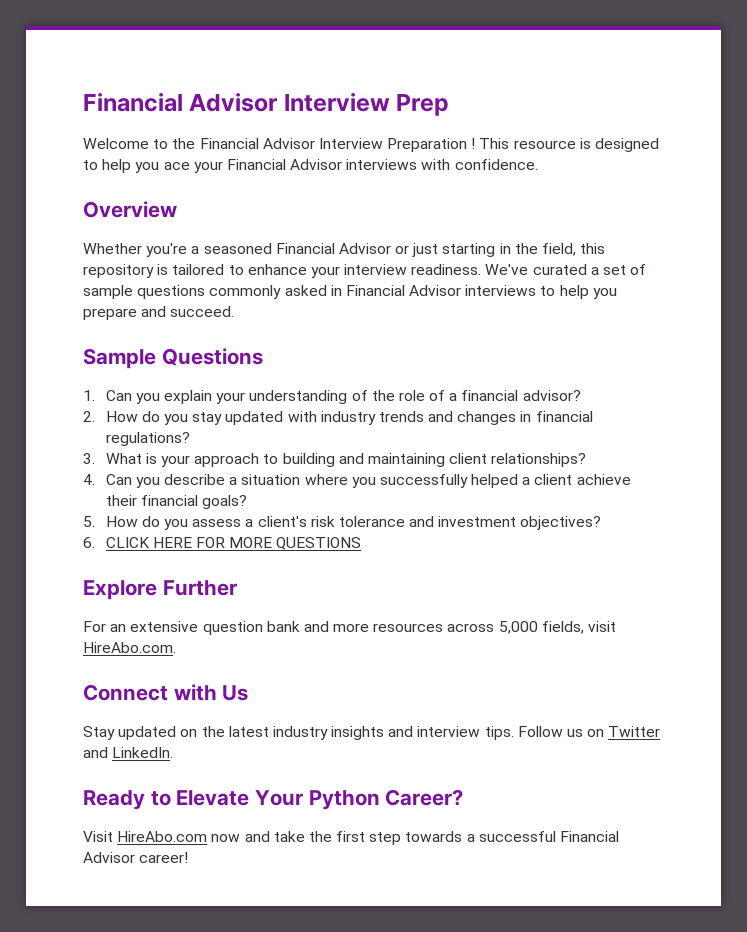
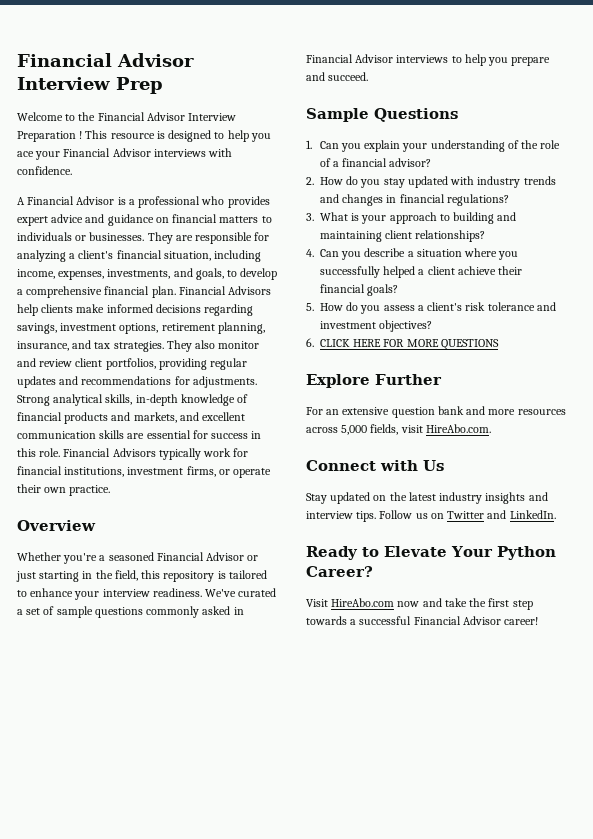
(538, 164) none -> [17,196,270,208] [17,214,272,226] [17,232,270,244] [17,250,262,262] [17,268,278,280] [17,286,272,298] [17,304,254,316] [17,322,265,334] [17,340,260,352] [17,358,248,370] [17,376,257,388] [17,394,249,406] [17,412,246,424] [17,430,262,439] [17,448,249,460] [17,466,272,478] [17,484,111,496] // A Financial Advisor is a professional who provides expert advice and guidance on financial matters to individuals or businesses. They are responsible for analyzing a client's financial situation, including income, expenses, investments, and goals, to develop a comprehensive financial plan. Financial Advisors help clients make informed decisions regarding savings, investment options, retirement planning, insurance, and tax strategies. They also monitor and review client portfolios, providing regular updates and recommendations for adjustments. Strong analytical skills, in-depth knowledge of financial products and markets, and excellent communication skills are essential for success in this role. Financial Advisors typically work for financial institutions, investment firms, or operate their own practice.

